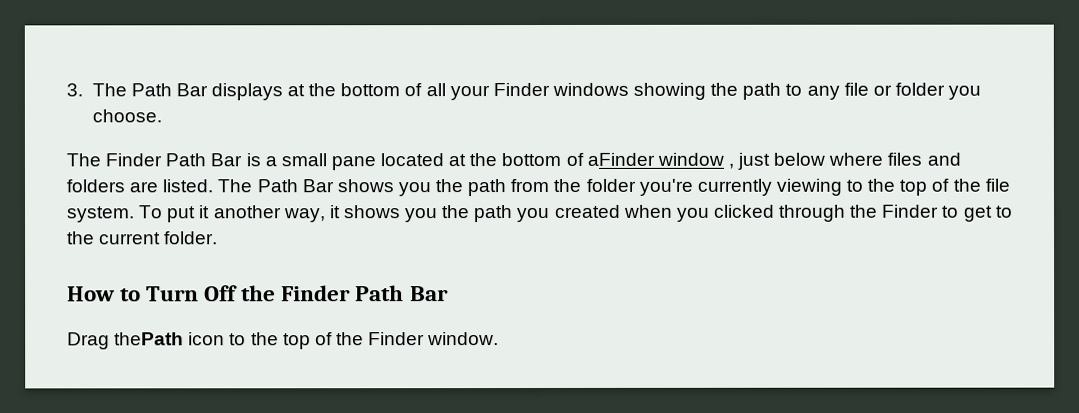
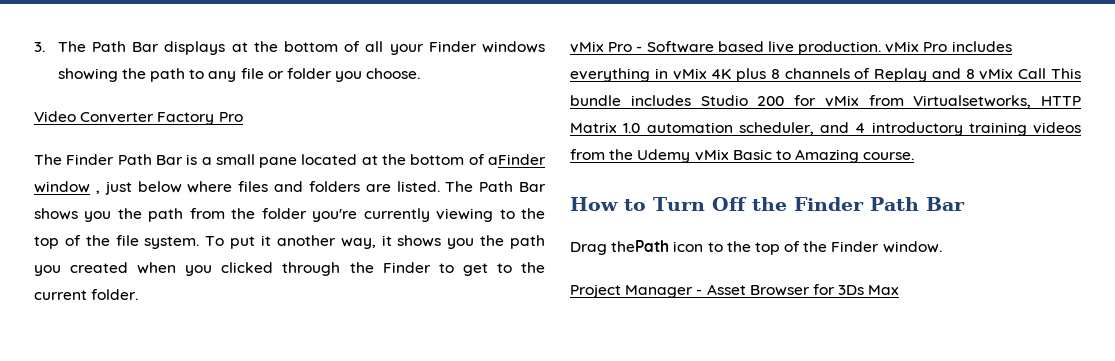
(162, 116) none -> [34,111,243,125] // Video Converter Factory Pro
(219, 238) none -> [570,41,1012,55] [570,68,1081,82] [570,95,1081,108] [570,122,1081,136] [570,149,915,163] // vMix Pro - Software based live production. vMix Pro includes everything in vMix 4K plus 8 channels of Replay and 8 vMix Call This bundle includes Studio 200 for vMix from Virtualsetworks, HTTP Matrix 1.0 automation scheduler, and 4 introductory training videos from the Udemy vMix Basic to Amazing course.
(500, 339) none -> [570,284,900,298] // Project Manager - Asset Browser for 3Ds Max

